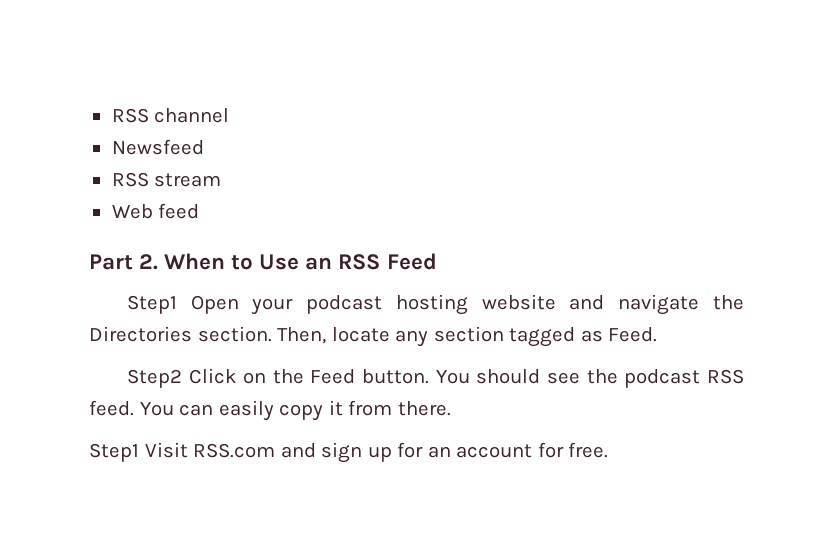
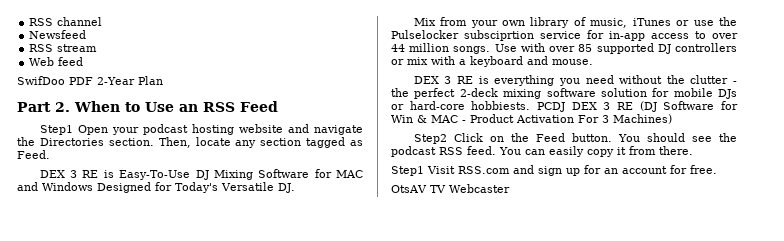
(200, 211) none -> [17,76,163,85] // SwifDoo PDF 2-Year Plan
(658, 334) none -> [39,169,363,180] [17,182,295,193] [413,17,737,28] [391,30,738,41] [391,43,737,54] [391,56,593,67] [413,75,737,86] [391,88,737,99] [391,101,738,112] [391,114,672,124] // DEX 3 RE is Easy-To-Use DJ Mixing Software for MAC and Windows Designed for Today's Versatile DJ. // Mix from your own library of music, iTunes or use the Pulselocker subsciprtion service for in-app access to over 44 million songs. Use with over 85 supported DJ controllers or mix with a keyboard and mouse. // DEX 3 RE is everything you need without the clutter - the perfect 2-deck mixing software solution for mobile DJs or hard-core hobbiests. PCDJ DEX 3 RE (DJ Software for Win & MAC - Product Activation For 3 Machines)
(609, 450) none -> [391,184,510,193] // OtsAV TV Webcaster

